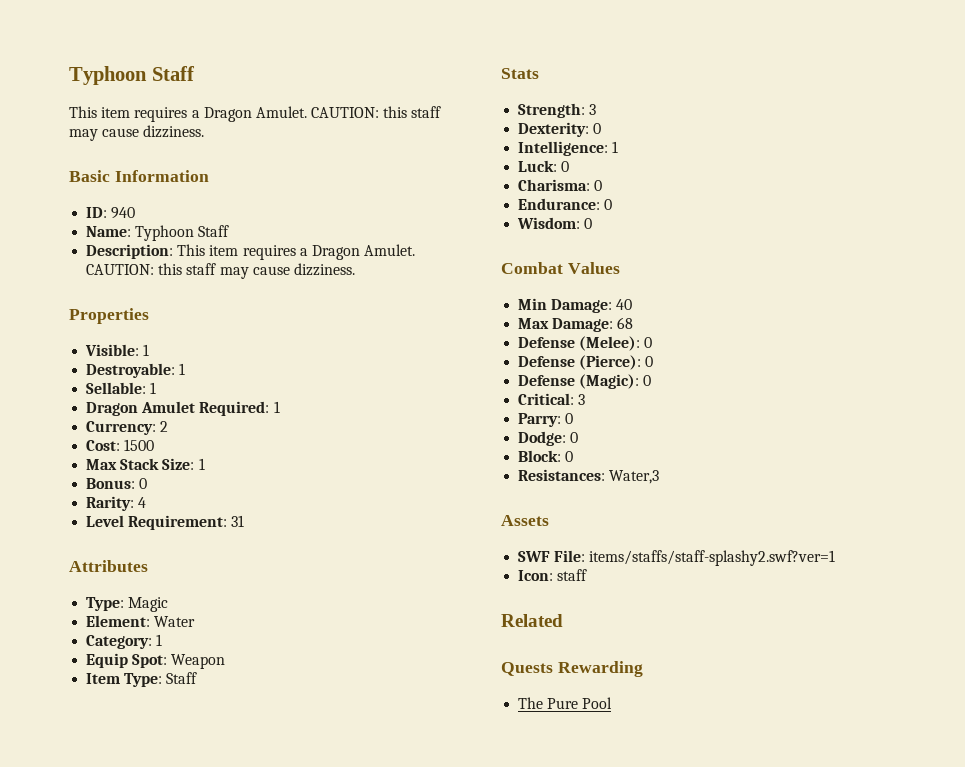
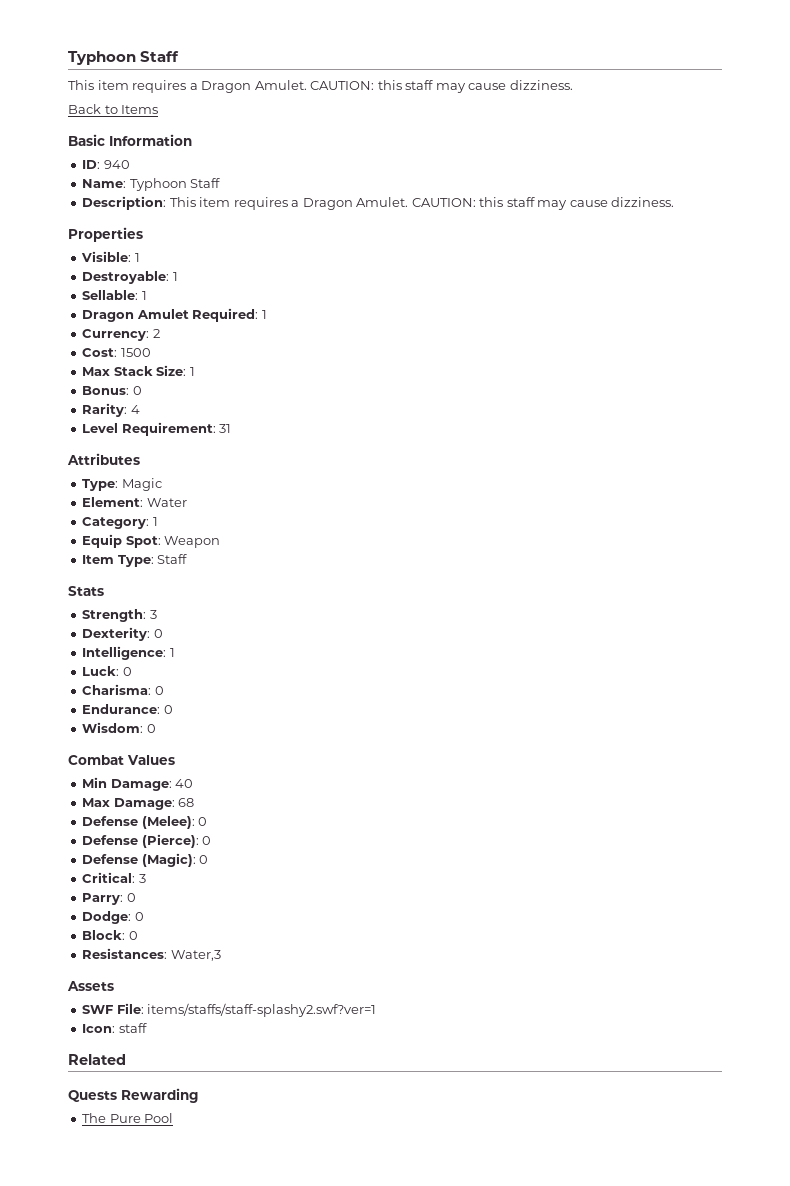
(205, 131) none -> [68,104,159,114] // Back to Items

